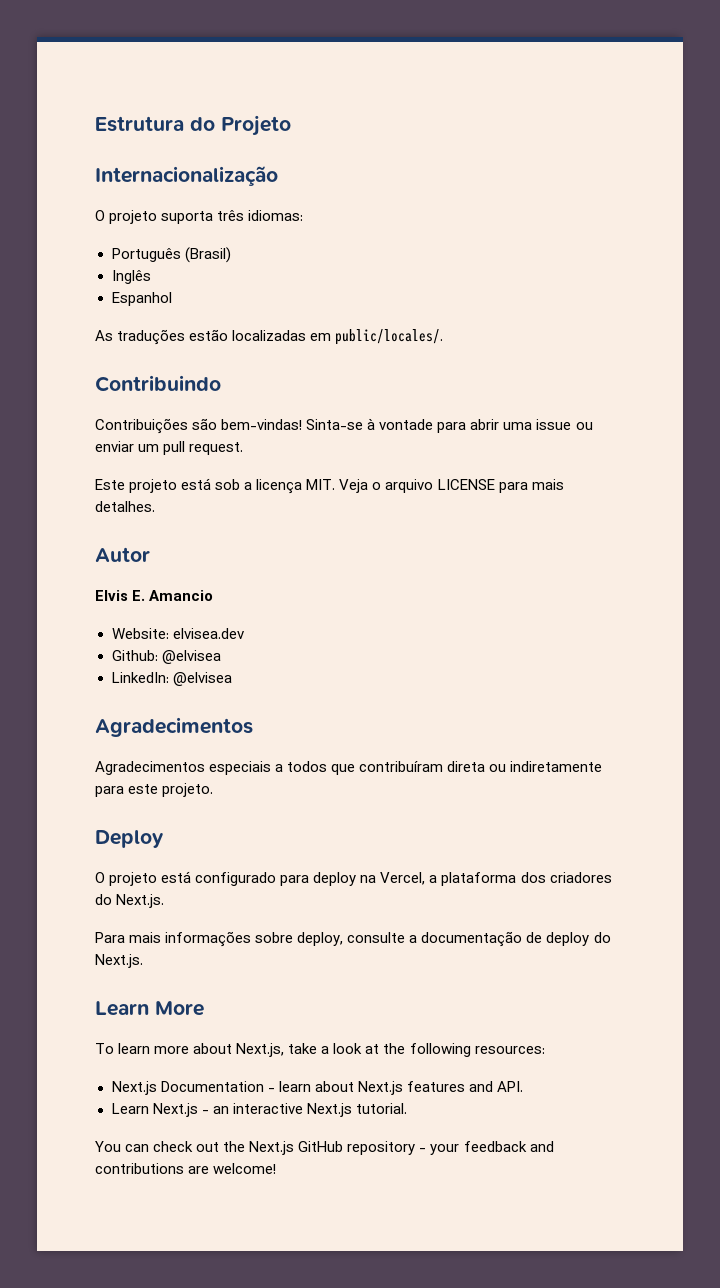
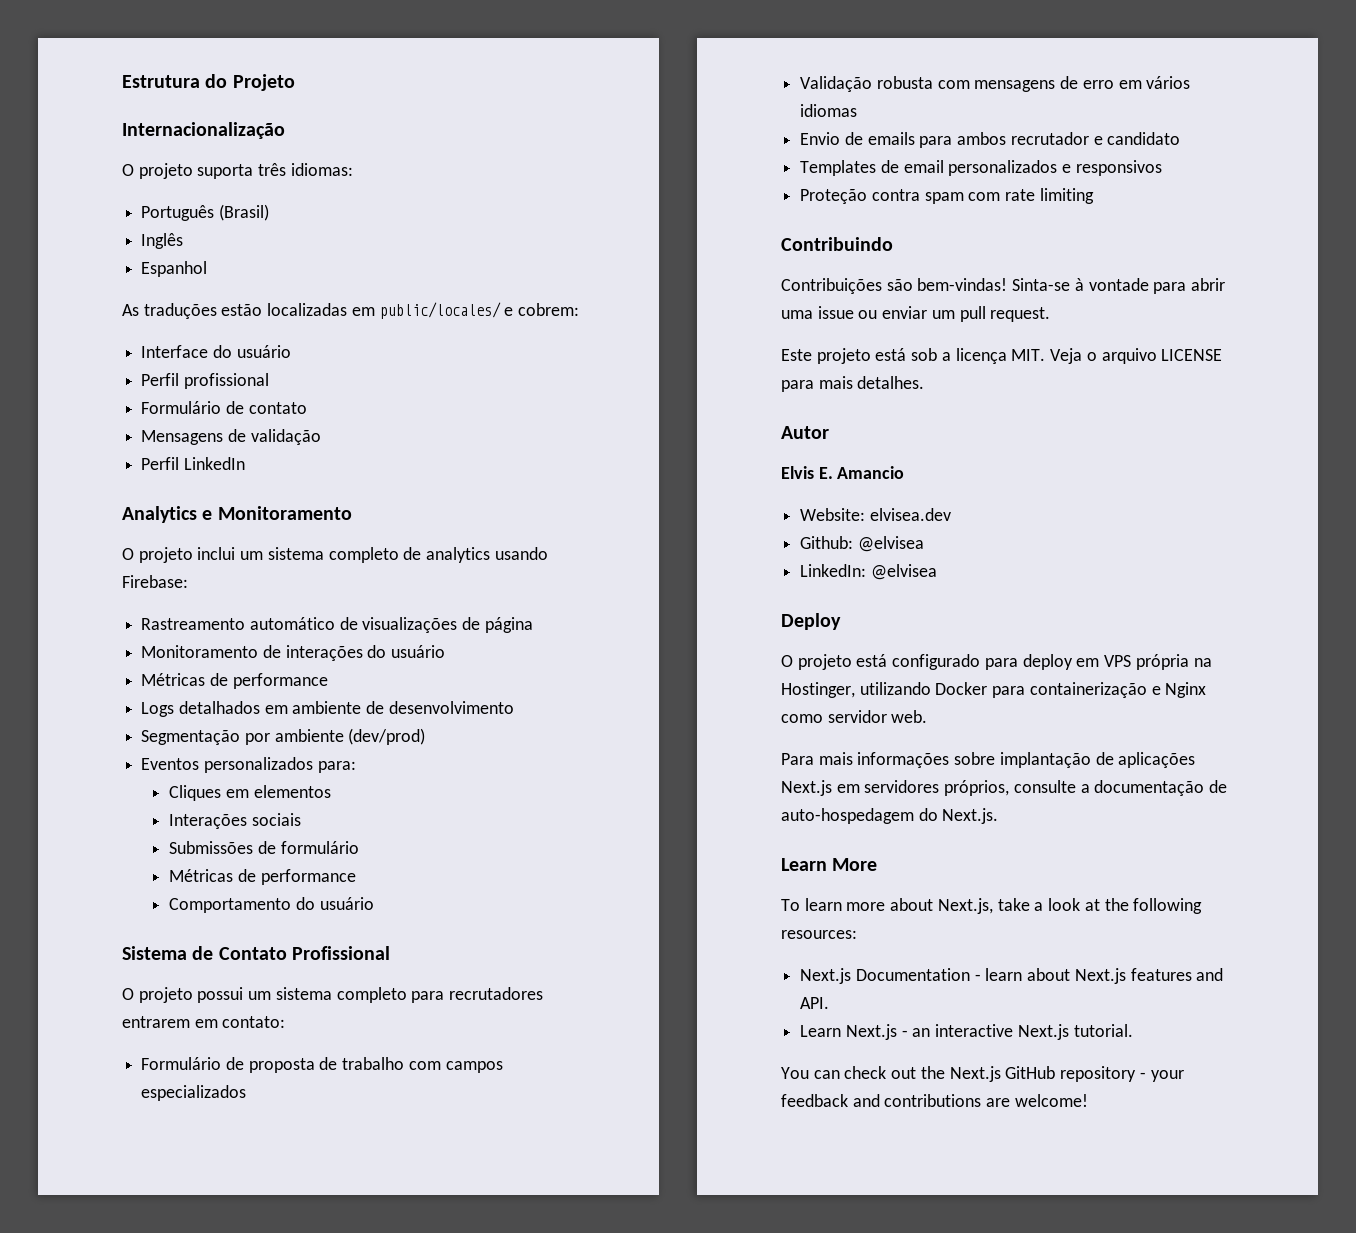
[335,329,444,345] public/locales/. -> [379,302,580,319] [141,345,291,358] [141,373,269,389] [141,401,307,414] [141,429,321,445] [141,457,245,470] [122,506,352,523] [122,547,548,563] [122,575,188,588] [141,617,533,633] [141,645,446,661] [141,673,328,689] [141,701,514,717] [141,728,426,745] [141,757,356,773] [169,785,331,801] [169,813,301,829] [169,841,359,854] [169,869,356,885] [169,897,374,913] [122,946,390,960] [122,987,544,1003] [122,1016,286,1028] [141,1057,503,1073] [141,1085,247,1101] [800,76,1191,92] [800,104,858,117] [800,132,1181,148] [800,160,1162,176] [800,188,1094,204] public/locales/ e cobrem: // Interface do usuário // Perfil profissional // Formulário de contato // Mensagens de validação // Perfil LinkedIn // Analytics e Monitoramento // O projeto inclui um sistema completo de analytics usando Firebase: // Rastreamento automático de visualizações de página // Monitoramento de interações do usuário // Métricas de performance // Logs detalhados em ambiente de desenvolvimento // Segmentação por ambiente (dev/prod) // Eventos personalizados para: // Cliques em elementos // Interações sociais // Submissões de formulário // Métricas de performance // Comportamento do usuário // Sistema de Contato Profissional // O projeto possui um sistema completo para recrutadores entrarem em contato: // Formulário de proposta de trabalho com campos especializados // Validação robusta com mensagens de erro em vários idiomas // Envio de emails para ambos recrutador e candidato // Templates de email personalizados e responsivos // Proteção contra spam com rate limiting
[95,717,253,737] [95,761,603,775] [95,783,214,797] // Agradecimentos // Agradecimentos especiais a todos que contribuíram direta ou indiretamente para este projeto. -> (937, 572) none
[360,872,612,886] [95,894,165,908] [95,931,344,947] na Vercel, a plataforma dos criadores do Next.js. // Para mais informações sobre deploy, -> [1076,654,1212,670] [781,682,1207,698] [781,710,928,723] [781,752,1196,768] [781,780,1010,796] em VPS própria na Hostinger, utilizando Docker para containerização e Nginx como servidor web. // Para mais informações sobre implantação de aplicações Next.js em servidores próprios,
[546,932,590,946] deploy -> [781,808,914,824] auto-hospedagem

